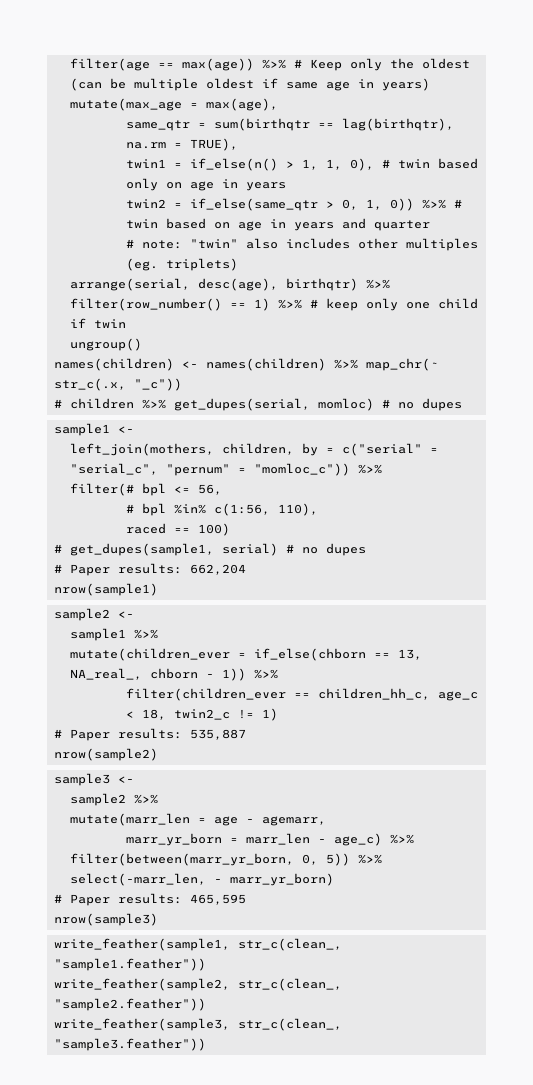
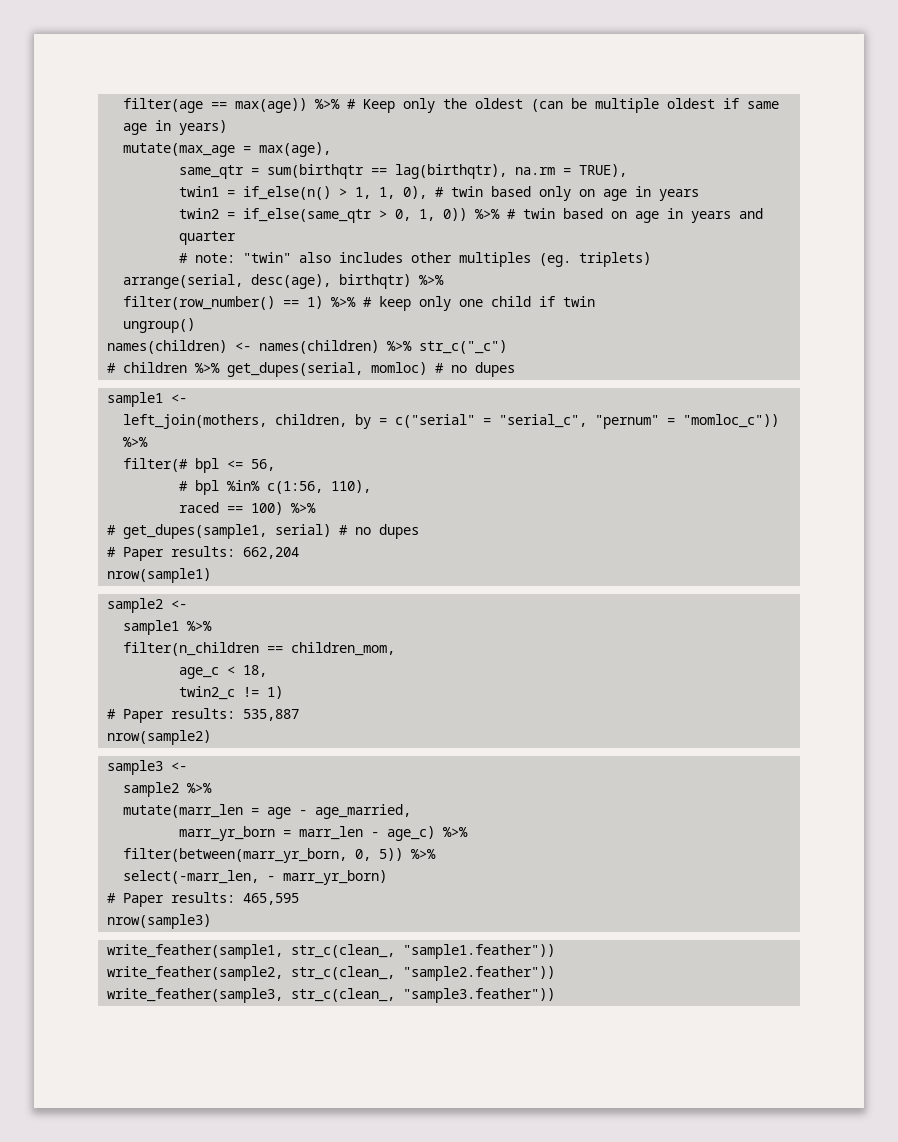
[365,358,438,371] [53,378,182,391] map_chr(~ str_c(.x, "_c")) -> [418,340,507,354] str_c("_c")
(230, 529) none -> [290,503,316,513] %>%
[69,648,422,661] [69,668,278,681] [125,688,430,701] mutate(children_ever = if_else(chborn == 13, NA_real_, chborn - 1)) %>% // filter(children_ever == children_hh_c, -> [122,642,395,656] filter(n_children == children_mom, //
(166, 714) none -> (267, 671) //
[261,816,326,826] agemarr, -> [314,804,411,819] age_married,

